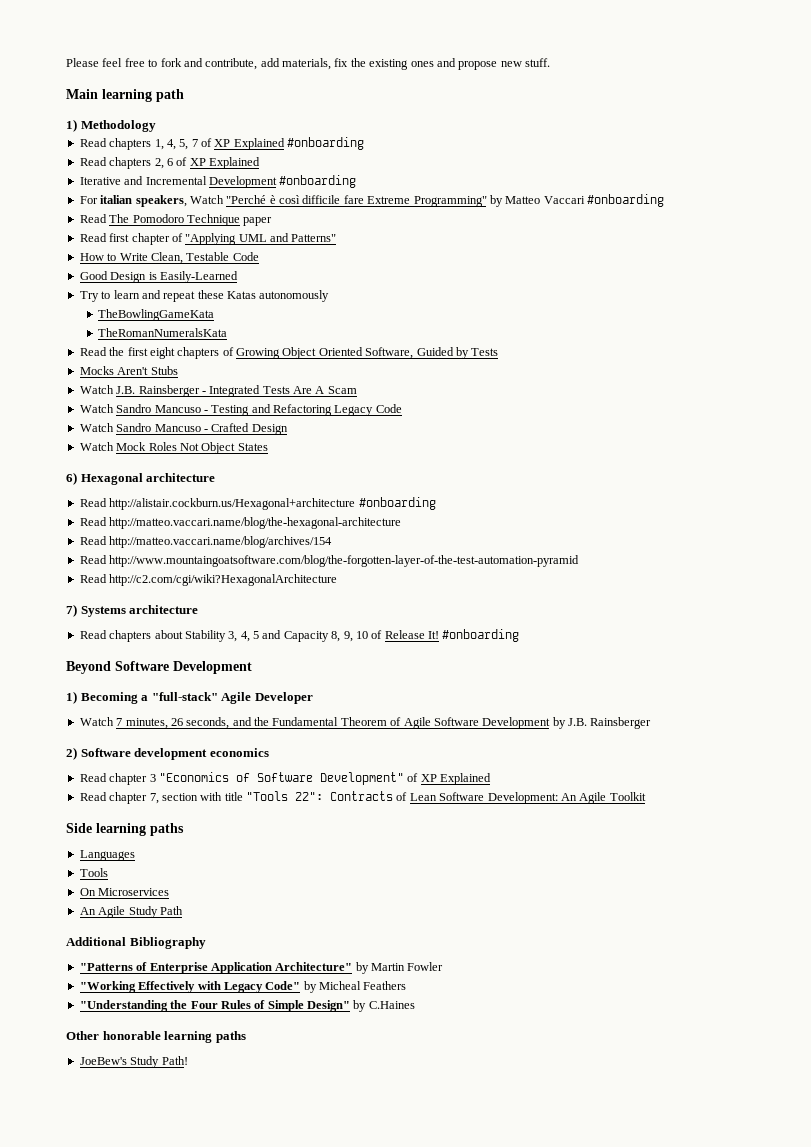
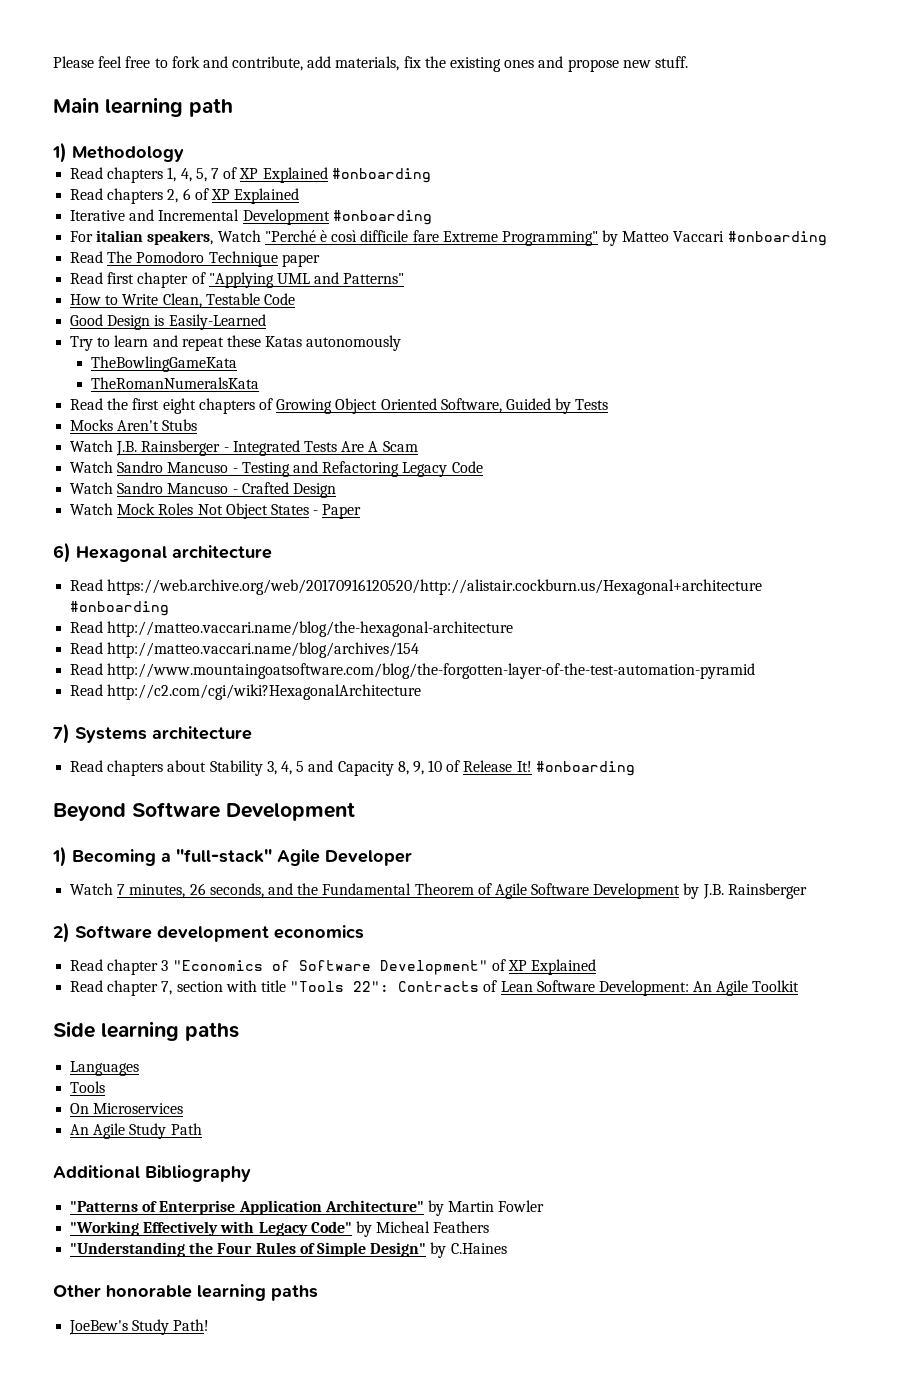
(268, 447) none -> [313,504,362,519] - Paper
[109,498,356,510] http://alistair.cockburn.us/Hexagonal+architecture -> [107,579,763,595] https://web.archive.org/web/20170916120520/http://alistair.cockburn.us/Hexagonal+architecture

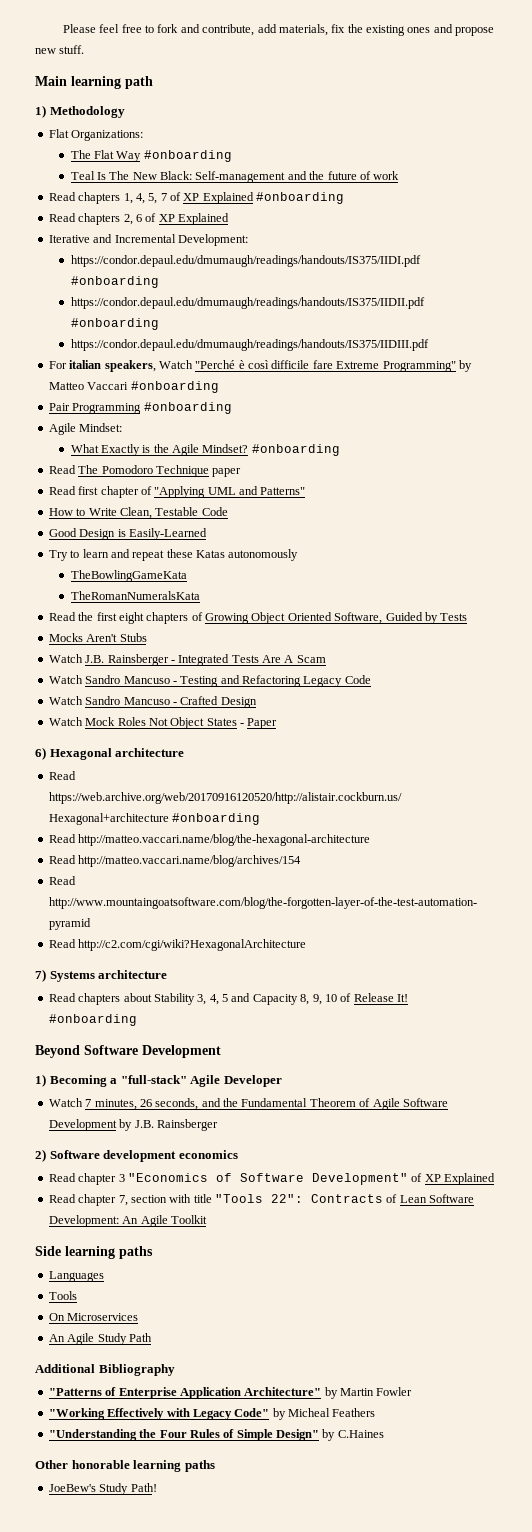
(184, 154) none -> [48,129,144,141] [70,150,232,162] [70,171,400,183] // Flat Organizations: // The Flat Way #onboarding // Teal Is The New Black: Self-management and the future of work
[242,209,432,225] Development #onboarding -> [177,234,248,246] [70,255,421,267] [70,276,159,288] [70,297,425,309] [70,318,159,330] [70,339,429,351] Development: // https://condor.depaul.edu/dmumaugh/readings/handouts/IS375/IIDI.pdf #onboarding // https://condor.depaul.edu/dmumaugh/readings/handouts/IS375/IIDII.pdf #onboarding // https://condor.depaul.edu/dmumaugh/readings/handouts/IS375/IIDIII.pdf
(827, 238) none -> [48,402,232,414] [48,423,123,435] [70,444,340,456] // Pair Programming #onboarding // Agile Mindset: // What Exactly is the Agile Mindset? #onboarding

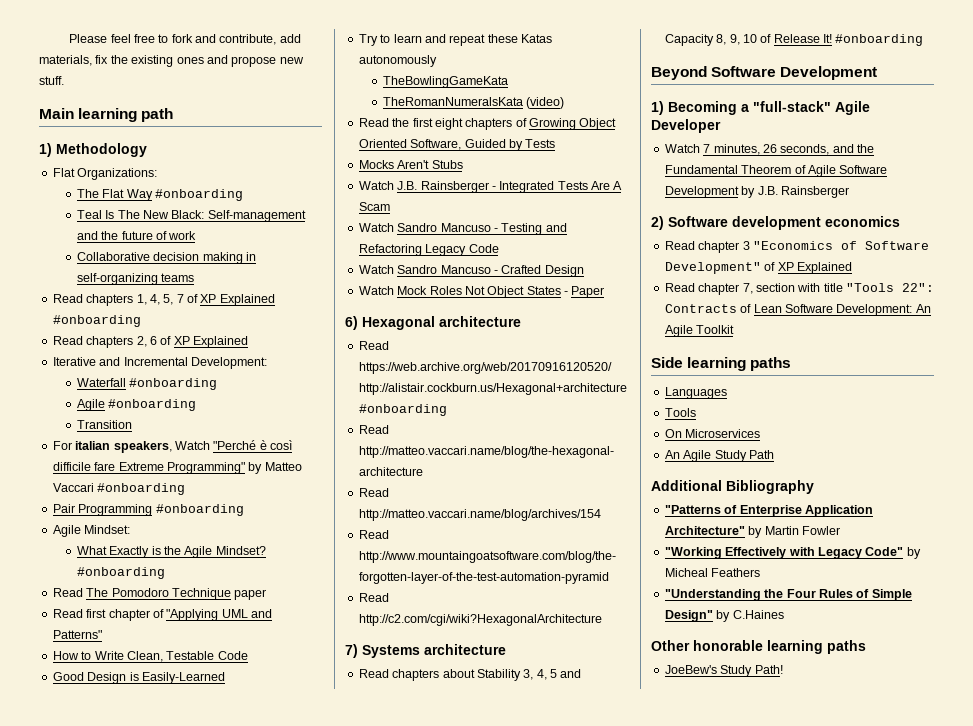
(400, 175) none -> [76,252,257,264] [76,273,195,285] // Collaborative decision making in self-organizing teams
[70,255,421,267] [70,276,159,288] [70,297,425,309] [70,318,159,330] [70,339,429,351] https://condor.depaul.edu/dmumaugh/readings/handouts/IS375/IIDI.pdf #onboarding // https://condor.depaul.edu/dmumaugh/readings/handouts/IS375/IIDII.pdf #onboarding // https://condor.depaul.edu/dmumaugh/readings/handouts/IS375/IIDIII.pdf -> [76,378,218,390] [76,399,197,411] [76,420,132,429] Waterfall #onboarding // Agile #onboarding // Transition
(200, 595) none -> [526,97,565,109] (video)

